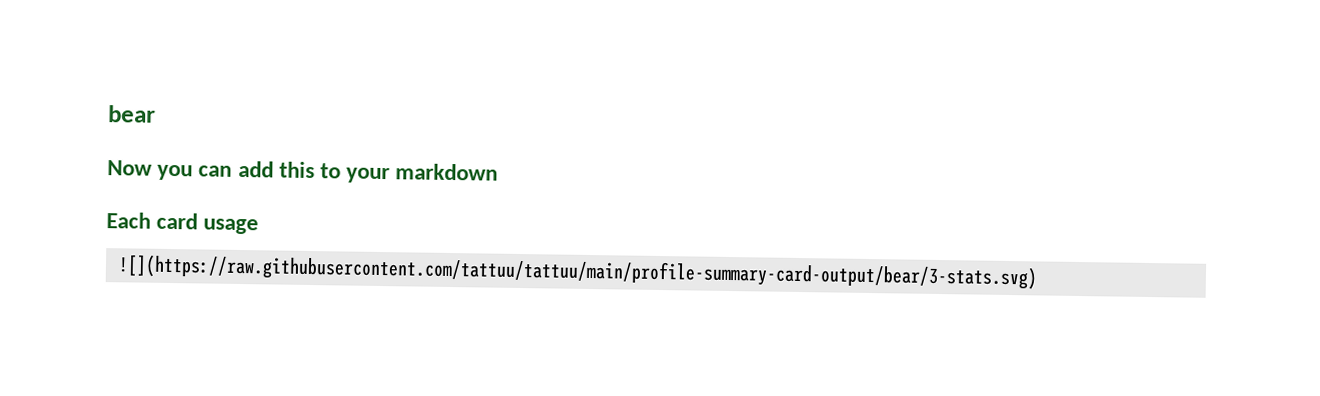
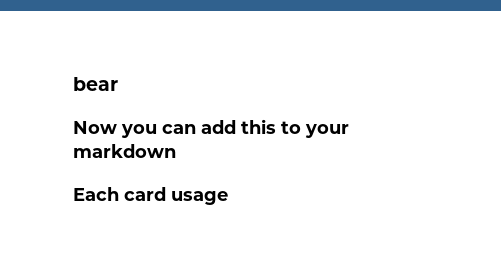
[117,254,1038,290] // ![](https://raw.githubusercontent.com/tattuu/tattuu/main/profile-summary-card-output/bear/3-stats.svg) -> (228, 198) none

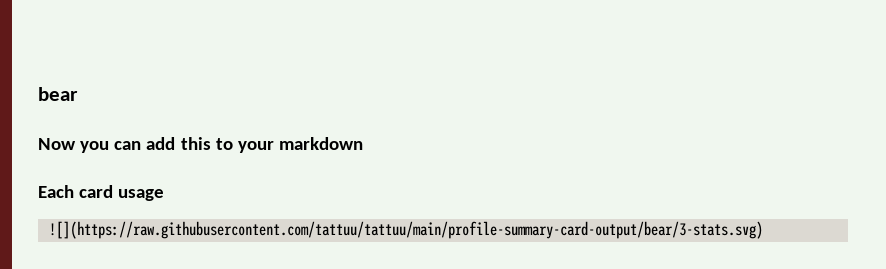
(228, 198) none -> [48,221,763,239] // ![](https://raw.githubusercontent.com/tattuu/tattuu/main/profile-summary-card-output/bear/3-stats.svg)

